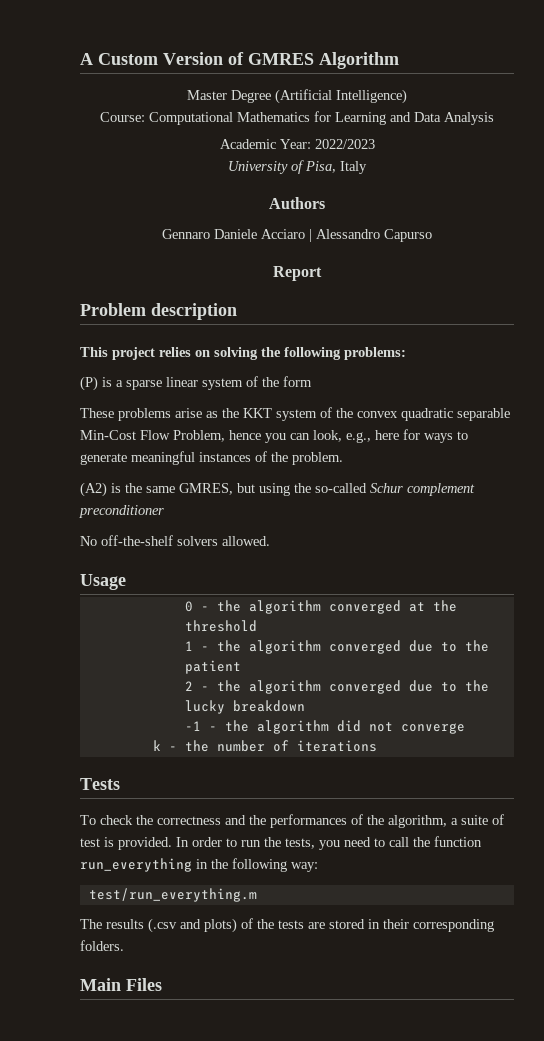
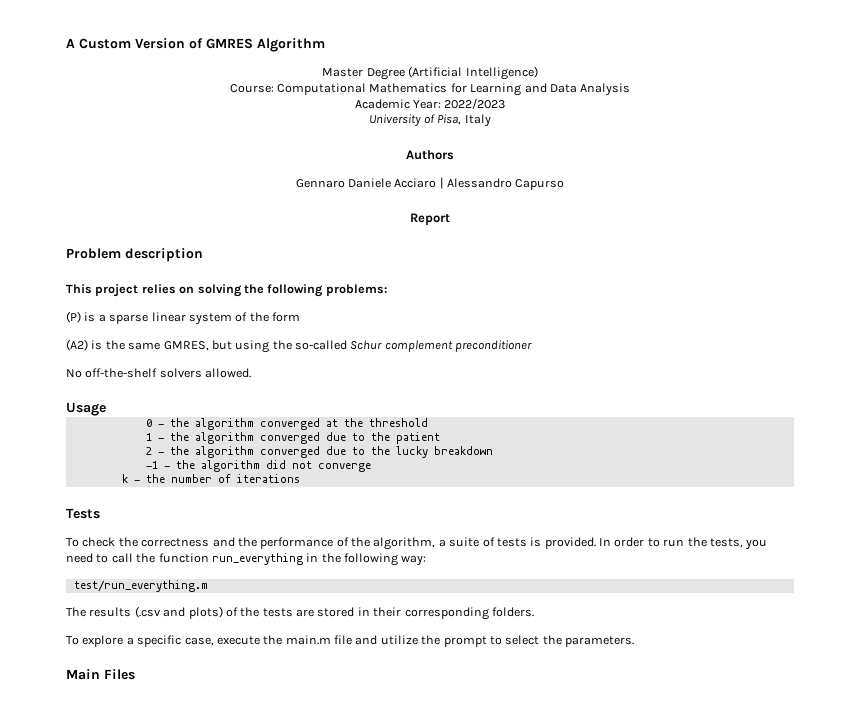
[80,407,510,421] [80,429,468,443] [80,451,343,465] // These problems arise as the KKT system of the convex quadratic separable Min-Cost Flow Problem, hence you can look, e.g., here for ways to generate meaningful instances of the problem. -> (300, 317) none
[270,814,347,828] performances -> [260,537,334,549] performance
[80,838,100,847] test -> [496,538,527,547] tests
(124, 945) none -> [66,635,634,647] // To explore a specific case, execute the main.m file and utilize the prompt to select the parameters.

